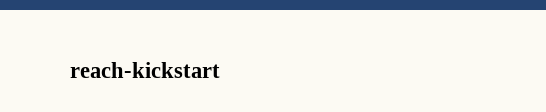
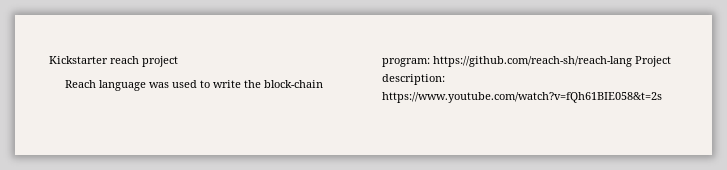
[70,62,220,78] reach-kickstart -> [49,56,178,67] [65,80,324,91] [382,56,671,67] [382,74,445,85] [382,92,662,103] Kickstarter reach project // Reach language was used to write the block-chain program: https://github.com/reach-sh/reach-lang Project description: https://www.youtube.com/watch?v=fQh61BIE058&t=2s

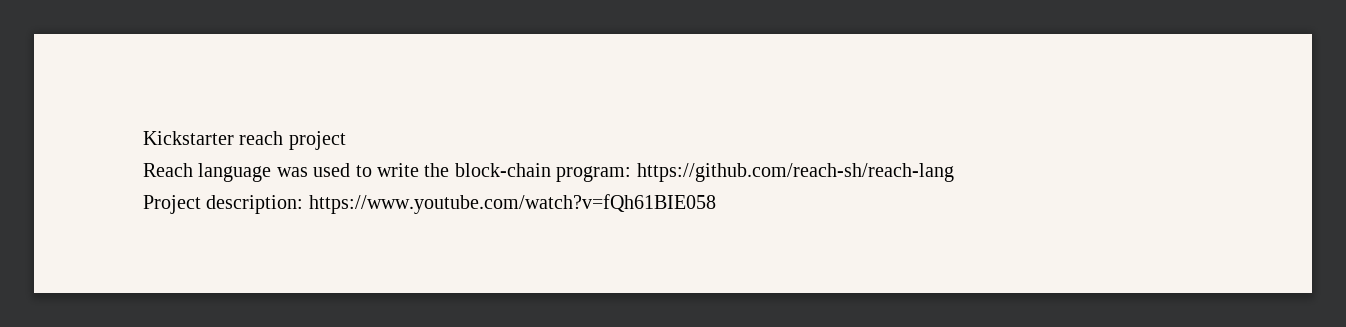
(632, 61) none -> (954, 172) //
[382,92,662,103] https://www.youtube.com/watch?v=fQh61BIE058&t=2s -> [308,194,716,214] https://www.youtube.com/watch?v=fQh61BIE058

